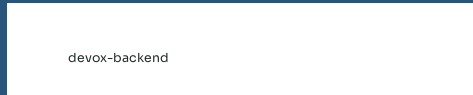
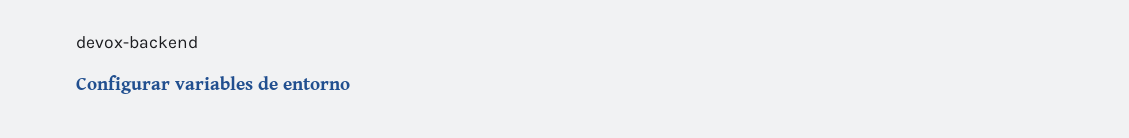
(169, 57) none -> [76,75,351,94] // Configurar variables de entorno

